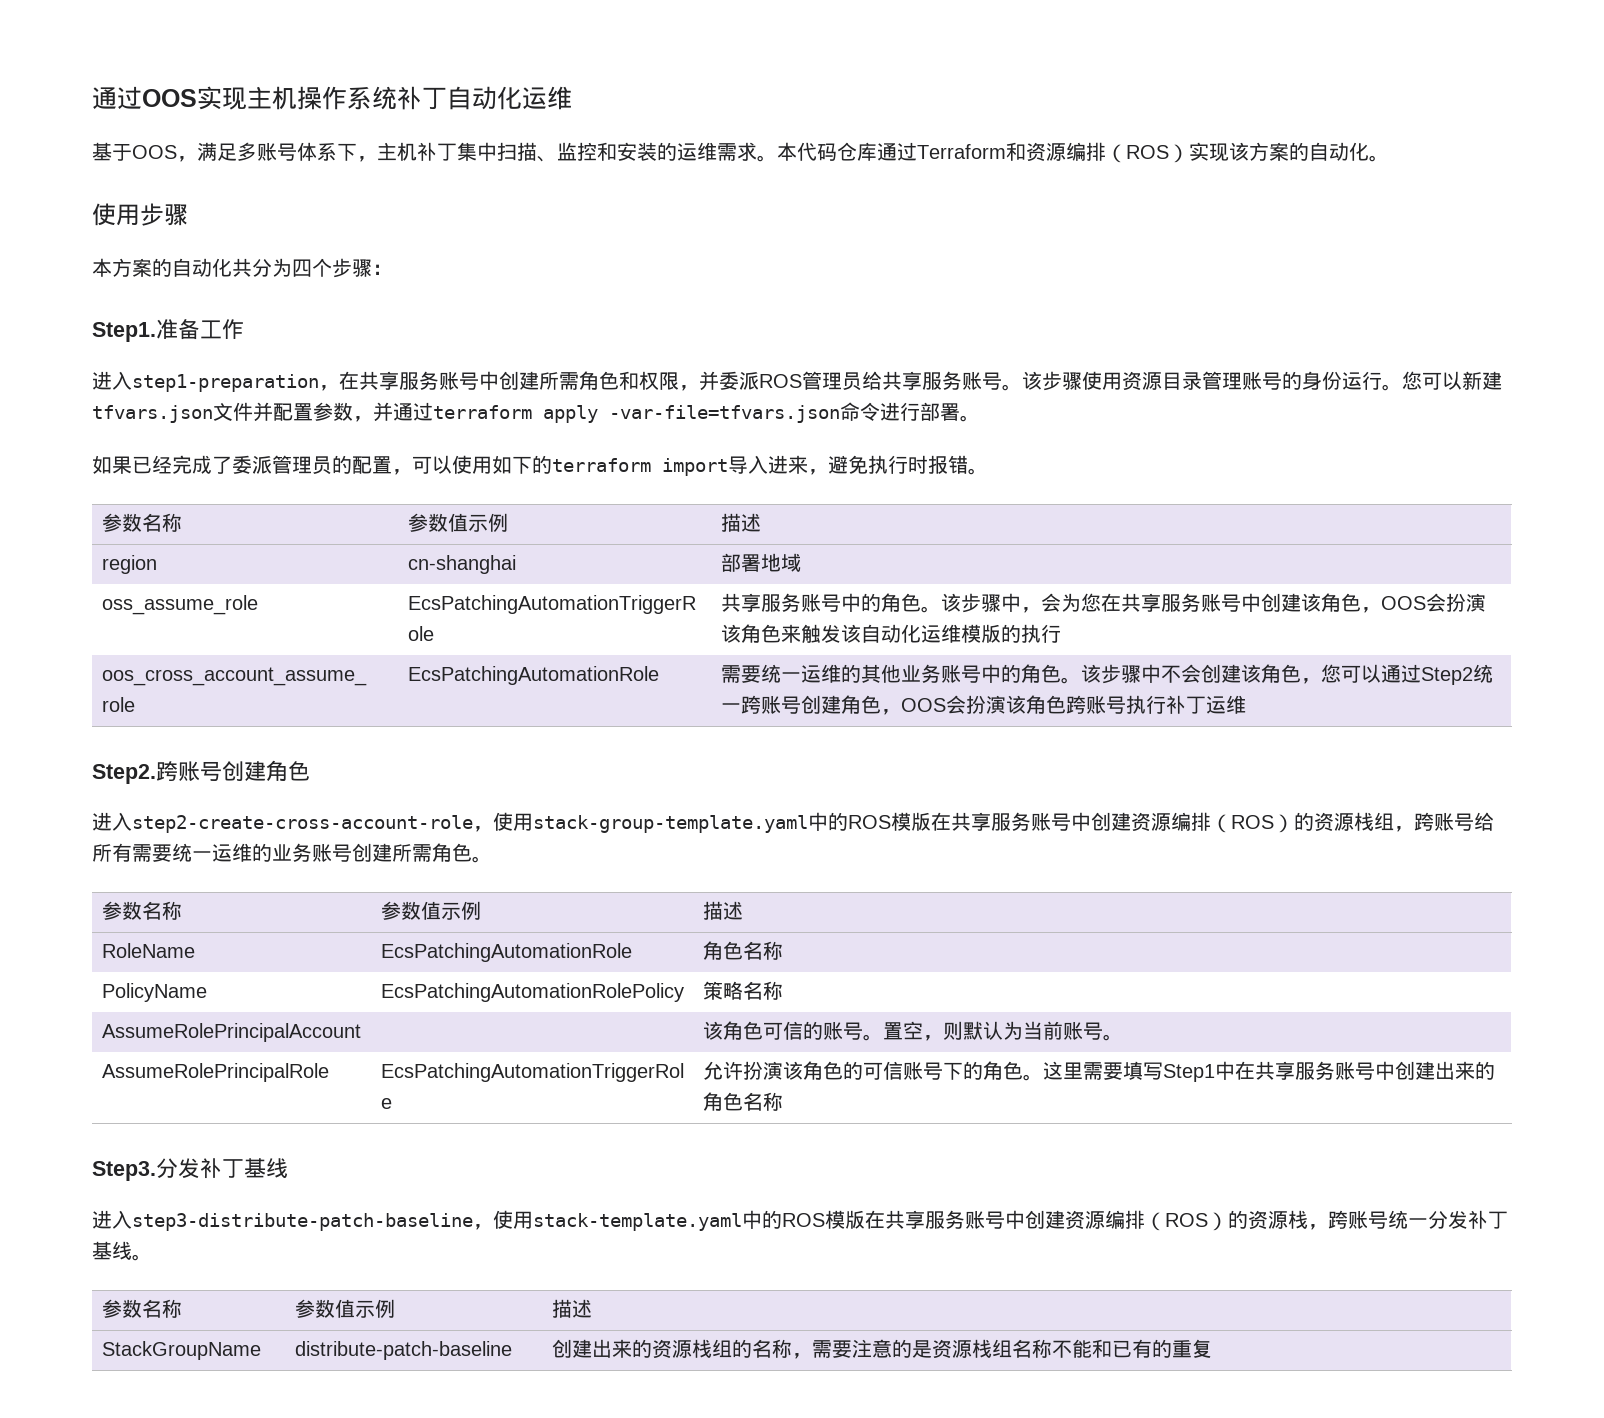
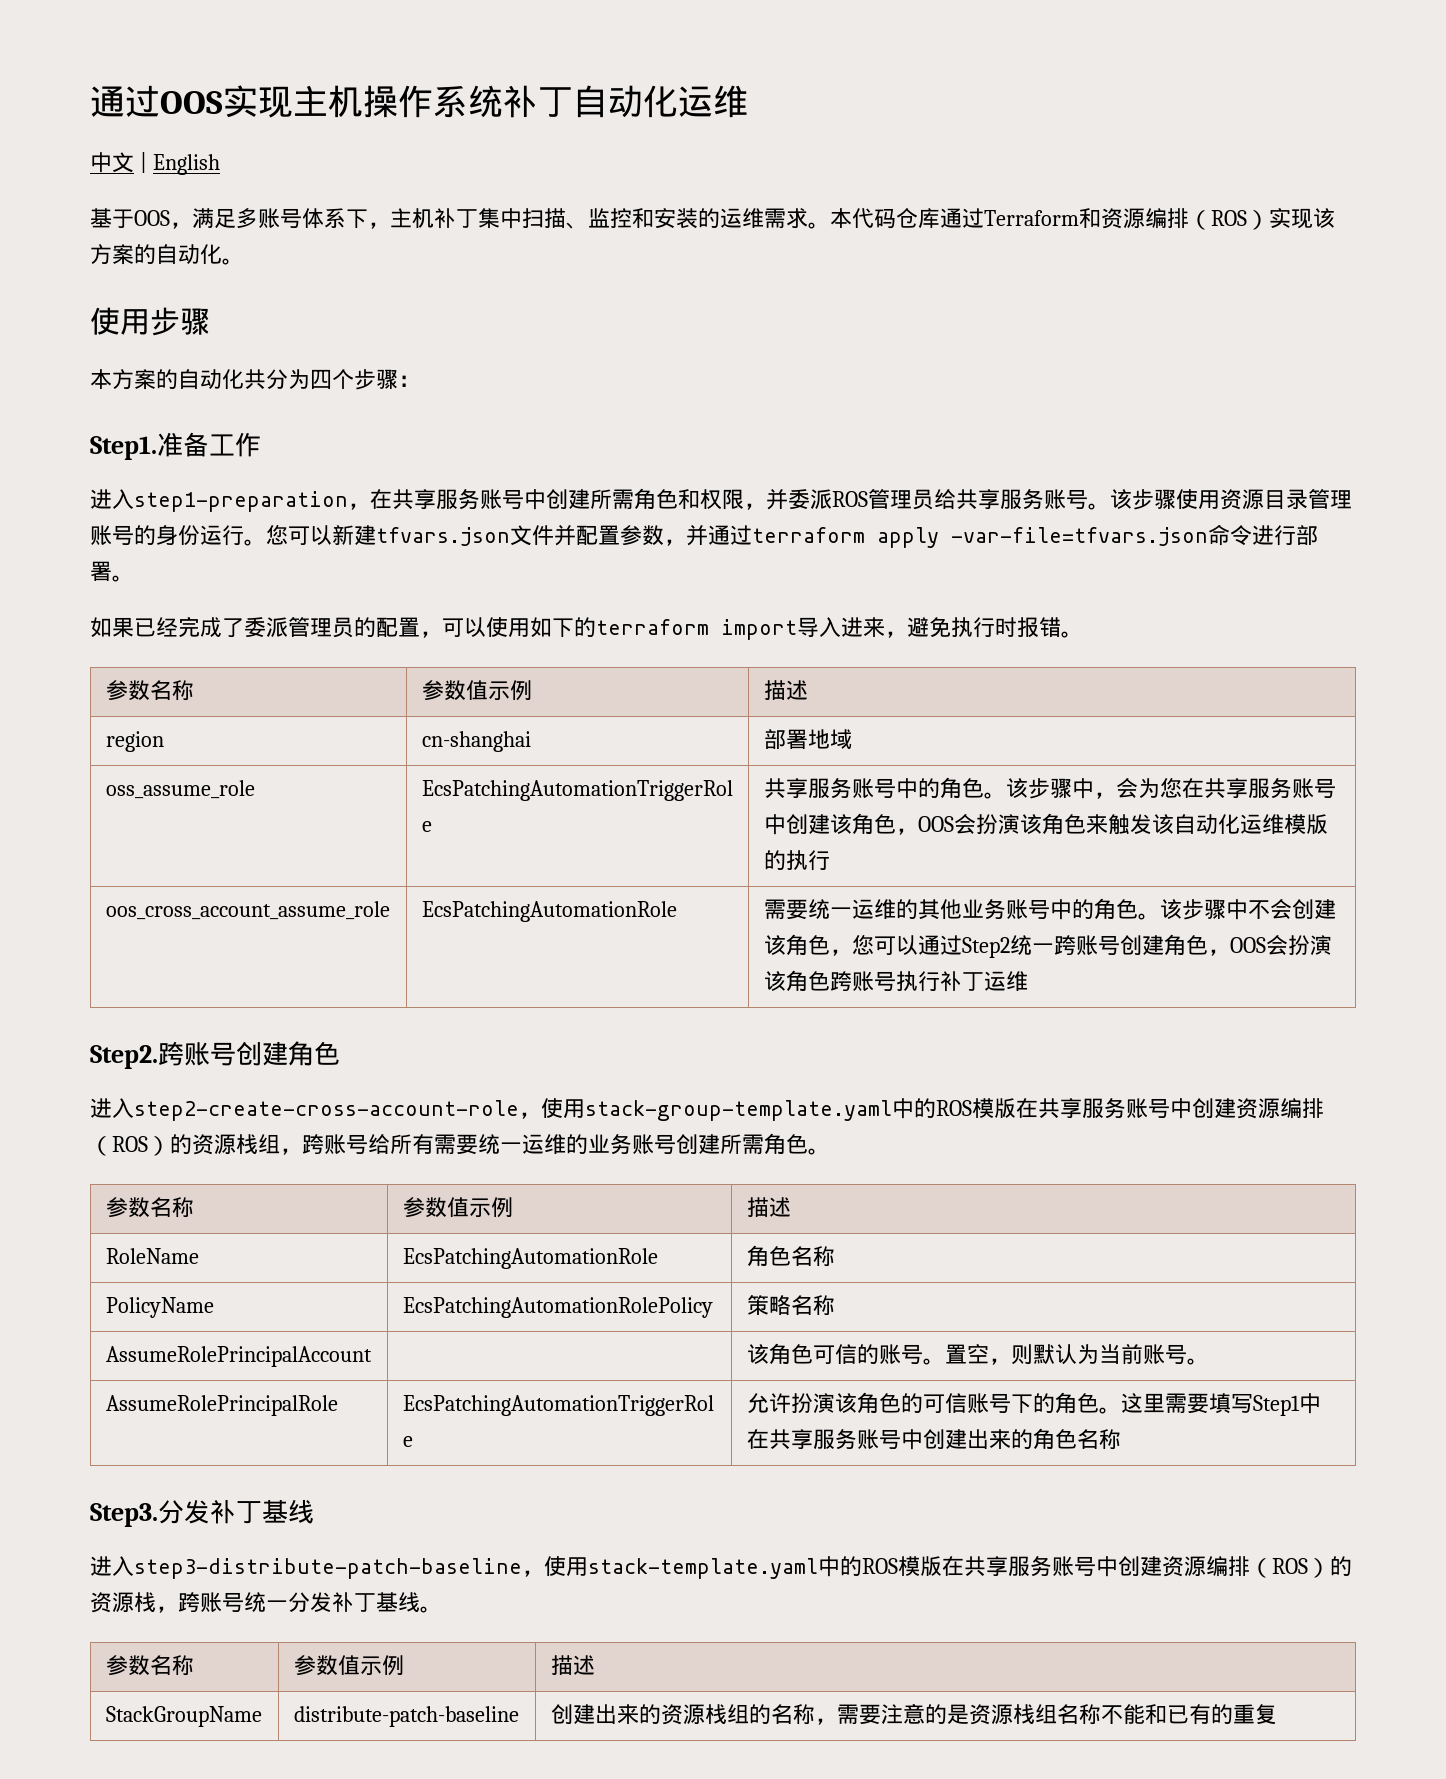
(572, 98) none -> [90,152,220,175] // 中文 | English

